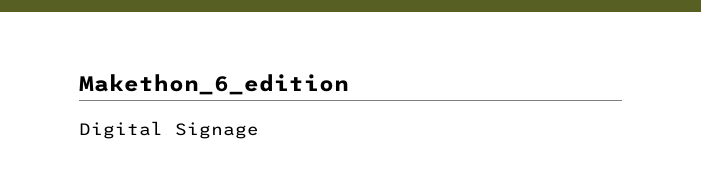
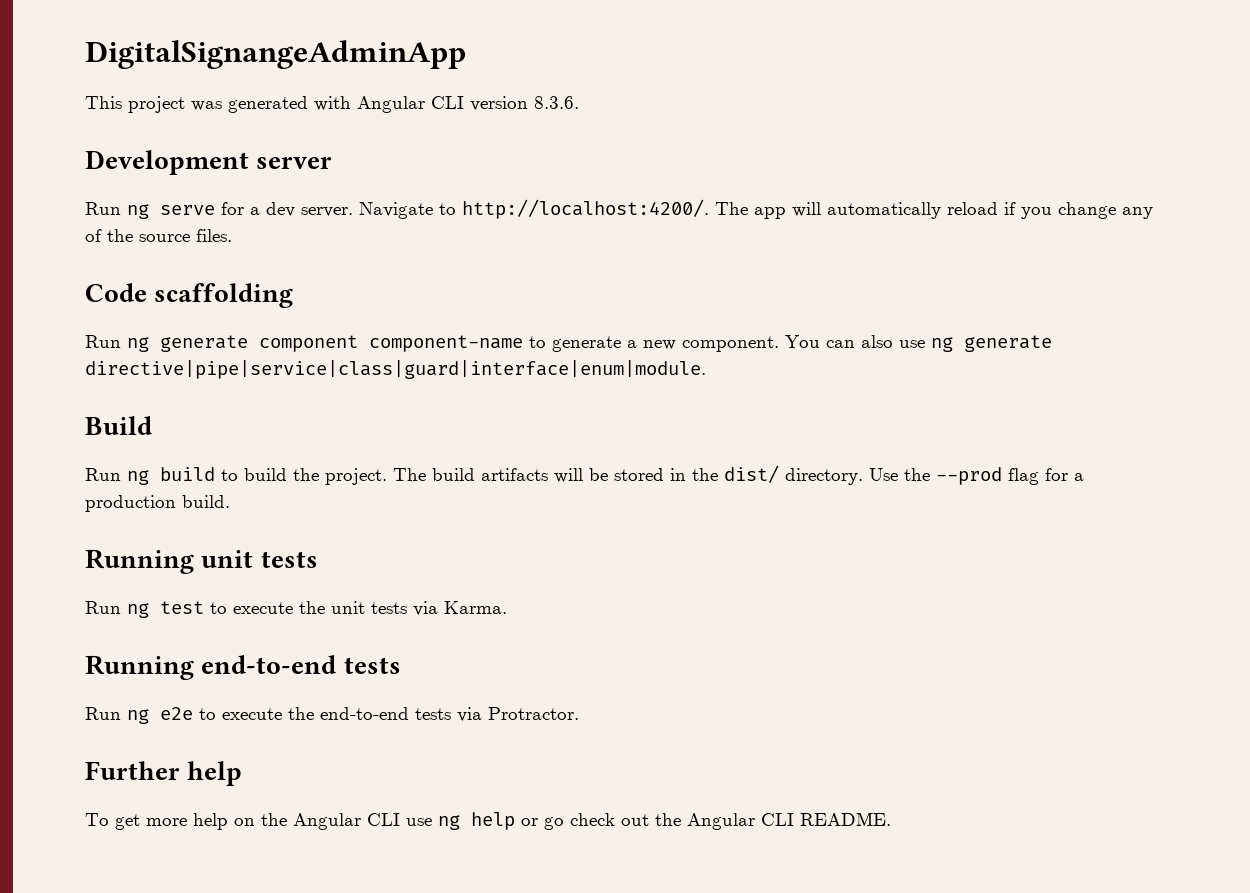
[79,74,349,95] [79,121,259,139] Makethon_6_edition // Digital Signage -> [85,40,466,69] [85,96,579,113] [85,150,333,175] [85,199,1153,219] [85,229,232,242] [85,283,294,308] [85,335,1052,352] [85,360,706,379] [85,416,152,435] [85,465,1084,485] [85,495,230,512] [85,549,318,574] [85,601,507,618] [85,655,401,680] [85,707,579,724] [85,761,243,786] [85,812,891,830] DigitalSignangeAdminApp // This project was generated with Angular CLI version 8.3.6. // Development server // Run ng serve for a dev server. Navigate to http://localhost:4200/. The app will automatically reload if you change any of the source files. // Code scaffolding // Run ng generate component component-name to generate a new component. You can also use ng generate directive|pipe|service|class|guard|interface|enum|module. // Build // Run ng build to build the project. The build artifacts will be stored in the dist/ directory. Use the --prod flag for a production build. // Running unit tests // Run ng test to execute the unit tests via Karma. // Running end-to-end tests // Run ng e2e to execute the end-to-end tests via Protractor. // Further help // To get more help on the Angular CLI use ng help or go check out the Angular CLI README.

